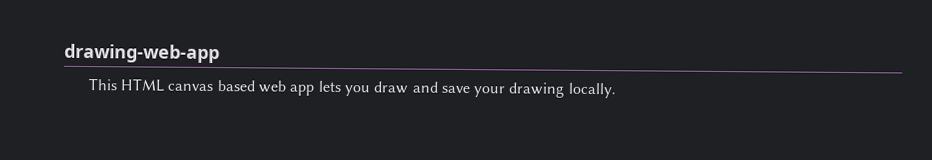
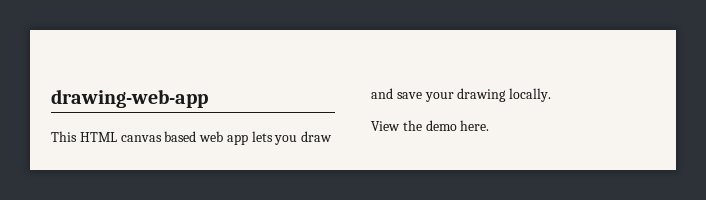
(616, 90) none -> [371,120,490,131] // View the demo here.

